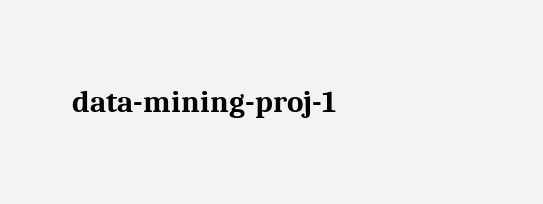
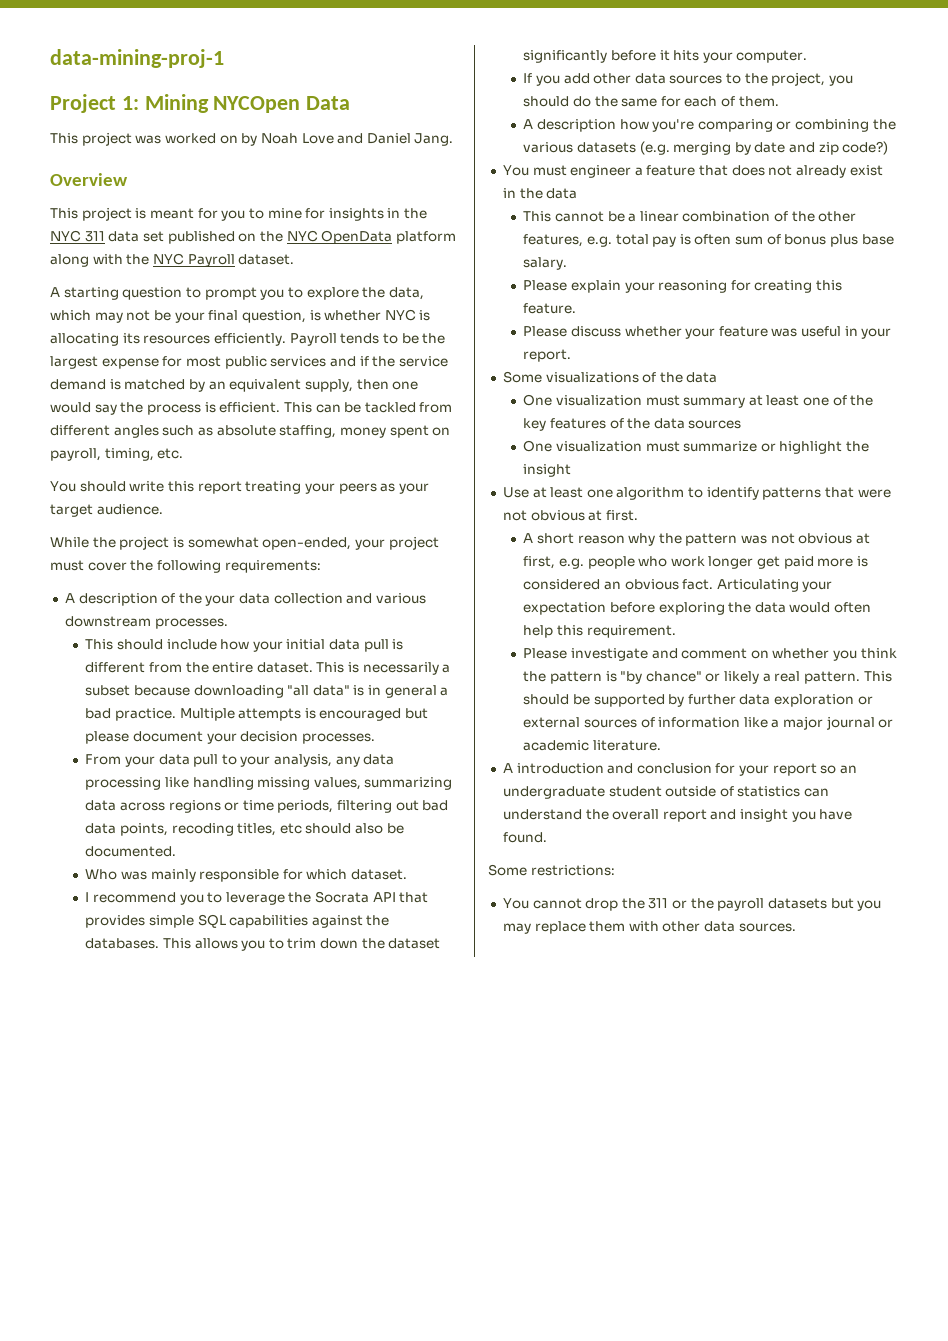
(336, 104) none -> [50,94,351,113] [50,132,454,146] [50,173,128,186] [50,207,428,221] [50,230,456,244] [50,253,295,267] [50,287,424,300] [50,309,431,323] [50,333,446,346] [50,356,448,369] [50,379,419,392] [50,402,453,415] [50,425,451,438] [50,448,184,461] [50,481,429,494] [50,504,163,517] [50,536,439,550] [50,560,321,573] [64,593,427,606] [64,616,228,629] [85,639,404,652] [85,662,451,675] [85,685,449,698] [85,708,429,721] [85,731,375,744] [85,754,395,767] [85,777,453,790] [85,800,449,813] [85,823,404,836] [85,846,177,857] [85,869,408,882] [85,891,429,905] [85,914,390,928] [85,938,441,951] [523,50,808,63] [523,72,854,86] [523,96,779,107] [523,119,896,132] [523,141,889,155] [502,165,883,178] [502,188,578,199] [523,211,857,222] [523,234,894,247] [523,257,568,270] [523,280,843,293] [523,303,577,314] [523,326,892,339] [523,349,572,362] [502,371,718,383] [523,394,874,408] [523,418,742,431] [523,440,870,454] [523,464,572,477] [502,487,891,500] [502,510,638,521] [523,533,871,546] [523,556,869,569] [523,579,833,592] [523,602,872,615] [523,625,676,638] [523,648,897,661] [523,671,892,684] [523,694,873,707] [523,716,894,730] [523,740,661,751] [502,763,858,776] [502,786,830,799] [502,809,853,822] [502,832,547,843] [488,864,615,876] [502,898,882,911] [502,921,796,934] // Project 1: Mining NYCOpen Data // This project was worked on by Noah Love and Daniel Jang. // Overview // This project is meant for you to mine for insights in the NYC 311 data set published on the NYC OpenData platform along with the NYC Payroll dataset. // A starting question to prompt you to explore the data, which may not be your final question, is whether NYC is allocating its resources efficiently. Payroll tends to be the largest expense for most public services and if the service demand is matched by an equivalent supply, then one would say the process is efficient. This can be tackled from different angles such as absolute staffing, money spent on payroll, timing, etc. // You should write this report treating your peers as your target audience. // While the project is somewhat open-ended, your project must cover the following requirements: // A description of the your data collection and various downstream processes. // This should include how your initial data pull is different from the entire dataset. This is necessarily a subset because downloading "all data" is in general a bad practice. Multiple attempts is encouraged but please document your decision processes. // From your data pull to your analysis, any data processing like handling missing values, summarizing data across regions or time periods, filtering out bad data points, recoding titles, etc should also be documented. // Who was mainly responsible for which dataset. // I recommend you to leverage the Socrata API that provides simple SQL capabilities against the databases. This allows you to trim down the dataset significantly before it hits your computer. // If you add other data sources to the project, you should do the same for each of them. // A description how you're comparing or combining the various datasets (e.g. merging by date and zip code?) // You must engineer a feature that does not already exist in the data // This cannot be a linear combination of the other features, e.g. total pay is often sum of bonus plus base salary. // Please explain your reasoning for creating this feature. // Please discuss whether your feature was useful in your report. // Some visualizations of the data // One visualization must summary at least one of the key features of the data sources // One visualization must summarize or highlight the insight // Use at least one algorithm to identify patterns that were not obvious at first. // A short reason why the pattern was not obvious at first, e.g. people who work longer get paid more is considered an obvious fact. Articulating your expectation before exploring the data would often help this requirement. // Please investigate and comment on whether you think the pattern is "by chance" or likely a real pattern. This should be supported by further data exploration or external sources of information like a major journal or academic literature. // A introduction and conclusion for your report so an undergraduate student outside of statistics can understand the overall report and insight you have found. // Some restrictions: // You cannot drop the 311 or the payroll datasets but you may replace them with other data sources.

